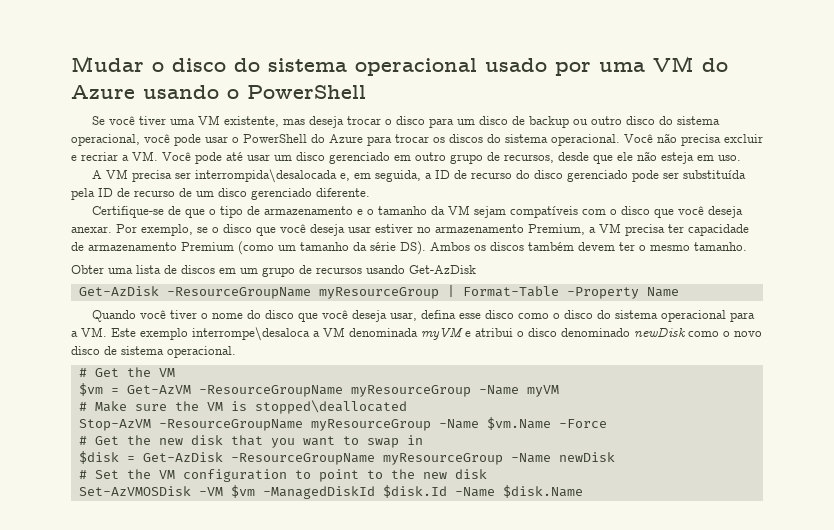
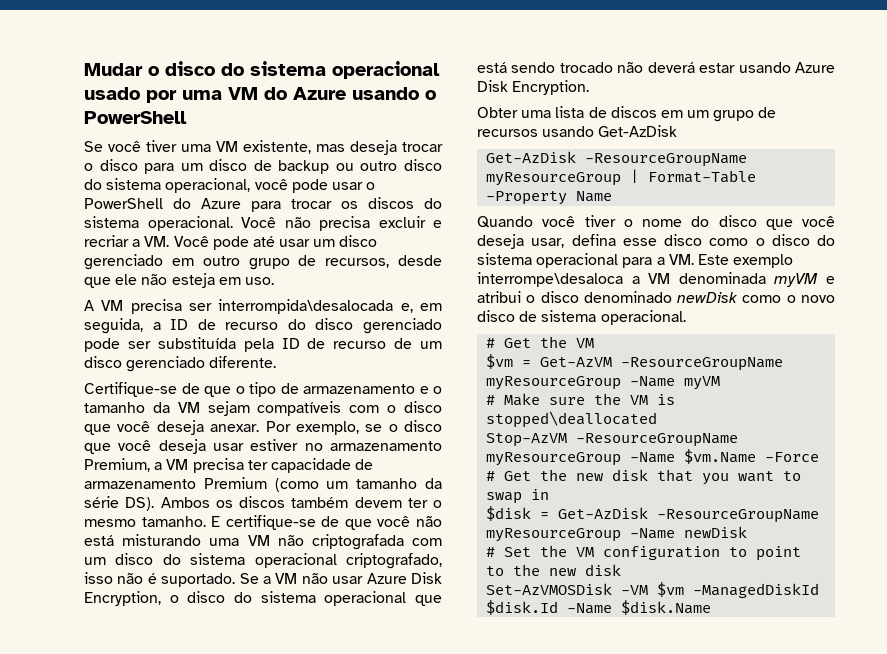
(747, 246) none -> [211,515,442,530] [84,534,442,550] [84,553,442,569] [84,572,442,587] [84,591,442,606] [477,62,835,73] [477,80,590,95] E certifique-se de que você não está misturando uma VM não criptografada com um disco do sistema operacional criptografado, isso não é suportado. Se a VM não usar Azure Disk Encryption, o disco do sistema operacional que está sendo trocado não deverá estar usando Azure Disk Encryption.

